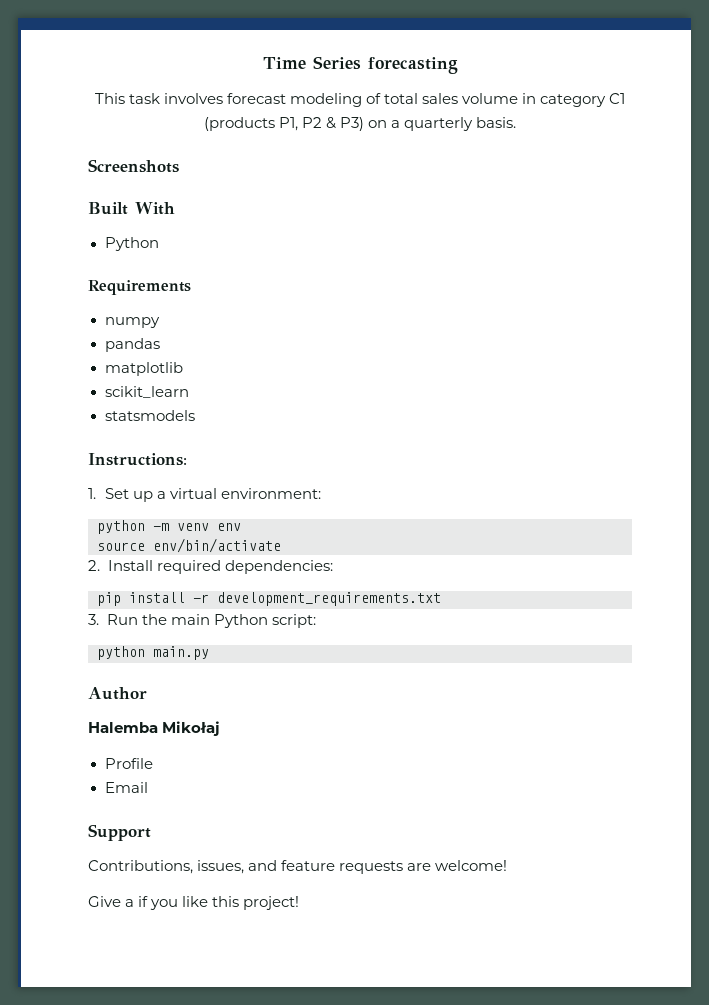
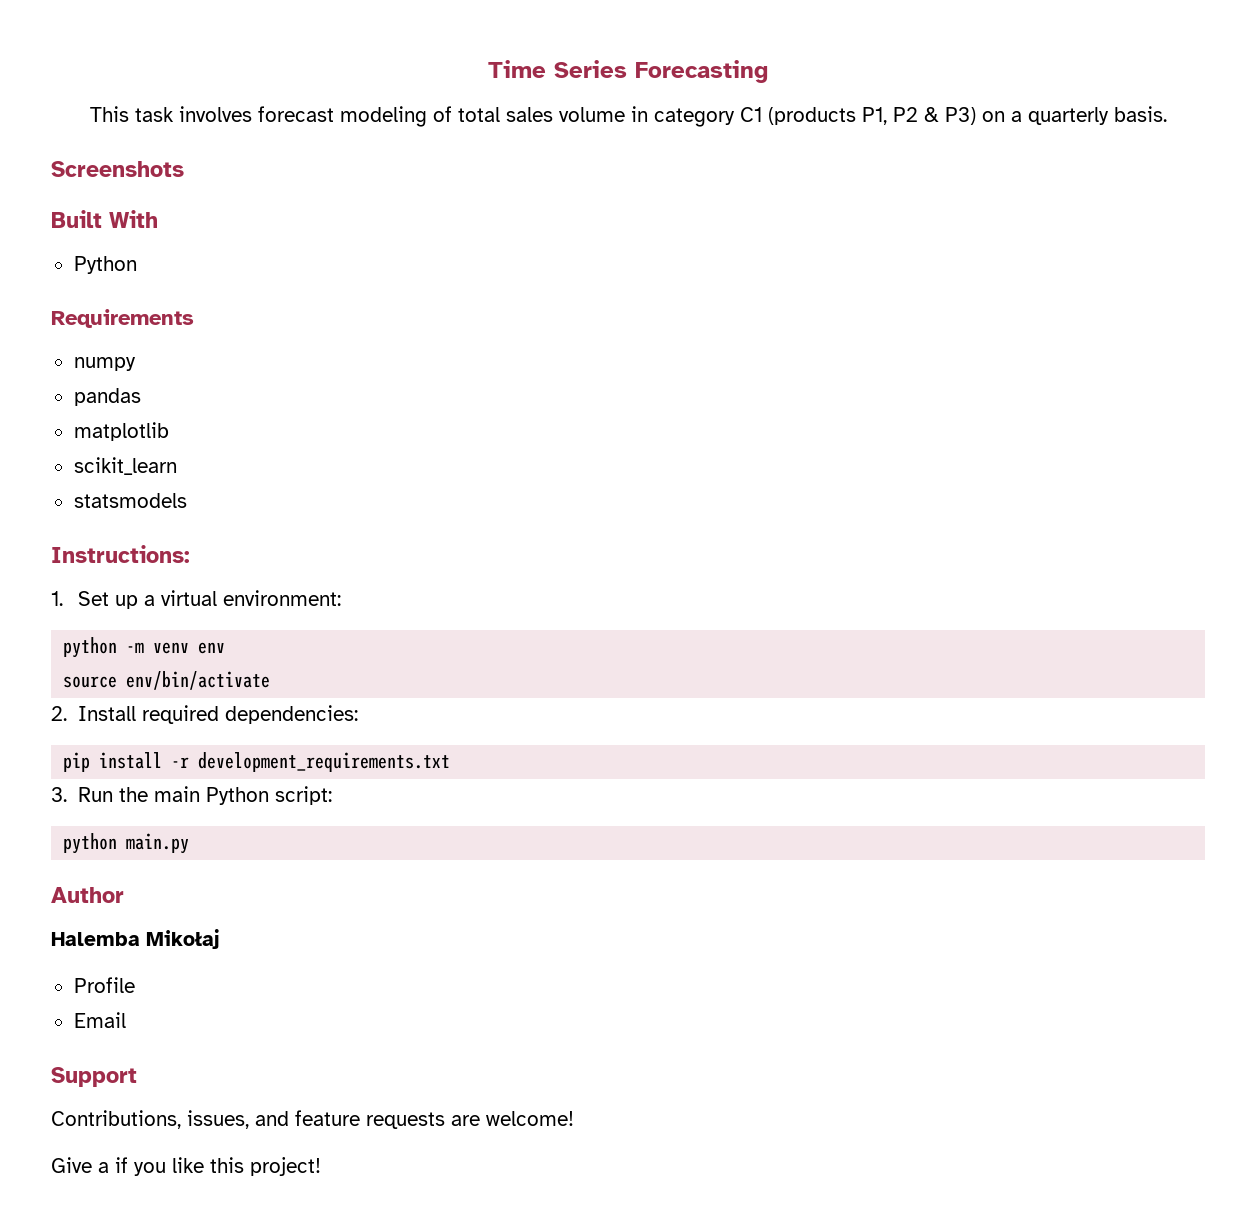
[367,57,458,74] forecasting -> [635,60,768,83] Forecasting

